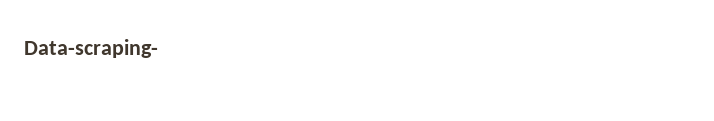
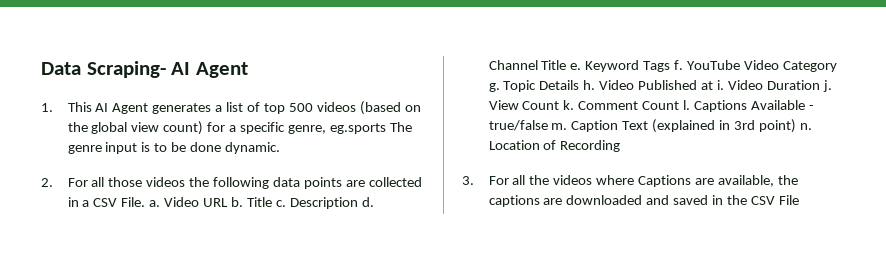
[24,39,158,58] Data-scraping- -> [41,61,248,78] [41,101,421,115] [67,121,412,135] [67,142,281,154] [41,177,422,189] [67,197,374,209] [488,60,837,72] [488,80,832,92] [488,100,814,112] [488,119,812,133] [488,140,621,152] [462,175,798,187] [488,195,799,207] Data Scraping- AI Agent // 1. This AI Agent generates a list of top 500 videos (based on the global view count) for a specific genre, eg.sports The genre input is to be done dynamic. // 2. For all those videos the following data points are collected in a CSV File. a. Video URL b. Title c. Description d. Channel Title e. Keyword Tags f. YouTube Video Category g. Topic Details h. Video Published at i. Video Duration j. View Count k. Comment Count l. Captions Available - true/false m. Caption Text (explained in 3rd point) n. Location of Recording // 3. For all the videos where Captions are available, the captions are downloaded and saved in the CSV File

